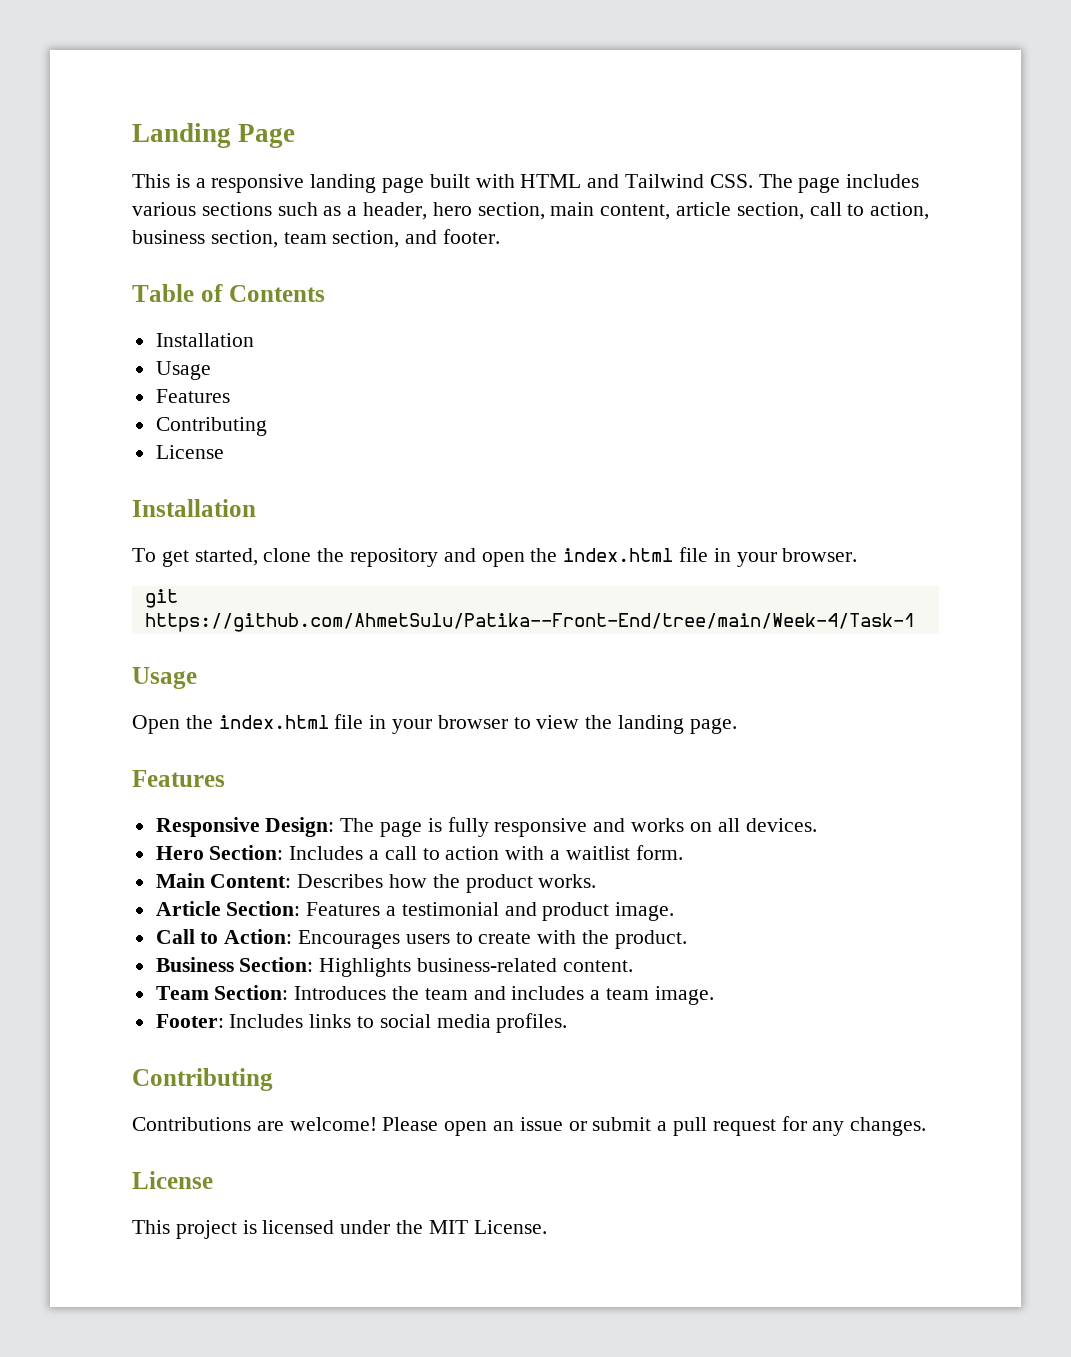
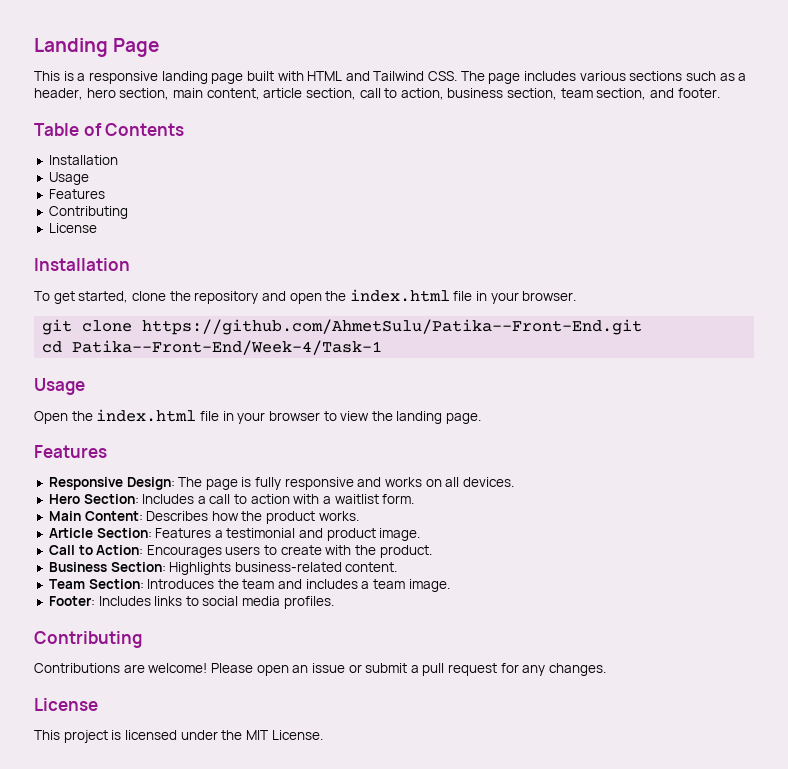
[144,613,915,632] https://github.com/AhmetSulu/Patika--Front-End/tree/main/Week-4/Task-1 -> [82,319,643,335] [42,340,383,355] clone https://github.com/AhmetSulu/Patika--Front-End.git // cd Patika--Front-End/Week-4/Task-1

